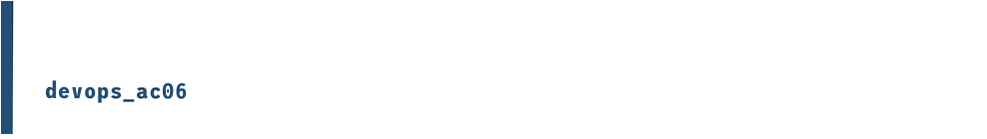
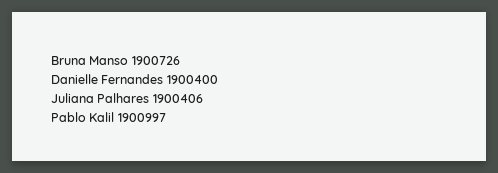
[44,80,188,104] devops_ac06 -> [51,56,180,65] [51,74,218,84] [51,93,203,103] [51,112,166,122] Bruna Manso 1900726 // Danielle Fernandes 1900400 // Juliana Palhares 1900406 // Pablo Kalil 1900997

